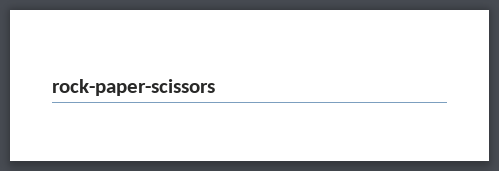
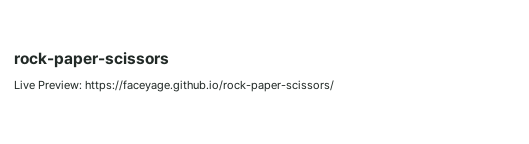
(215, 87) none -> [14,80,335,92] // Live Preview: https://faceyage.github.io/rock-paper-scissors/

